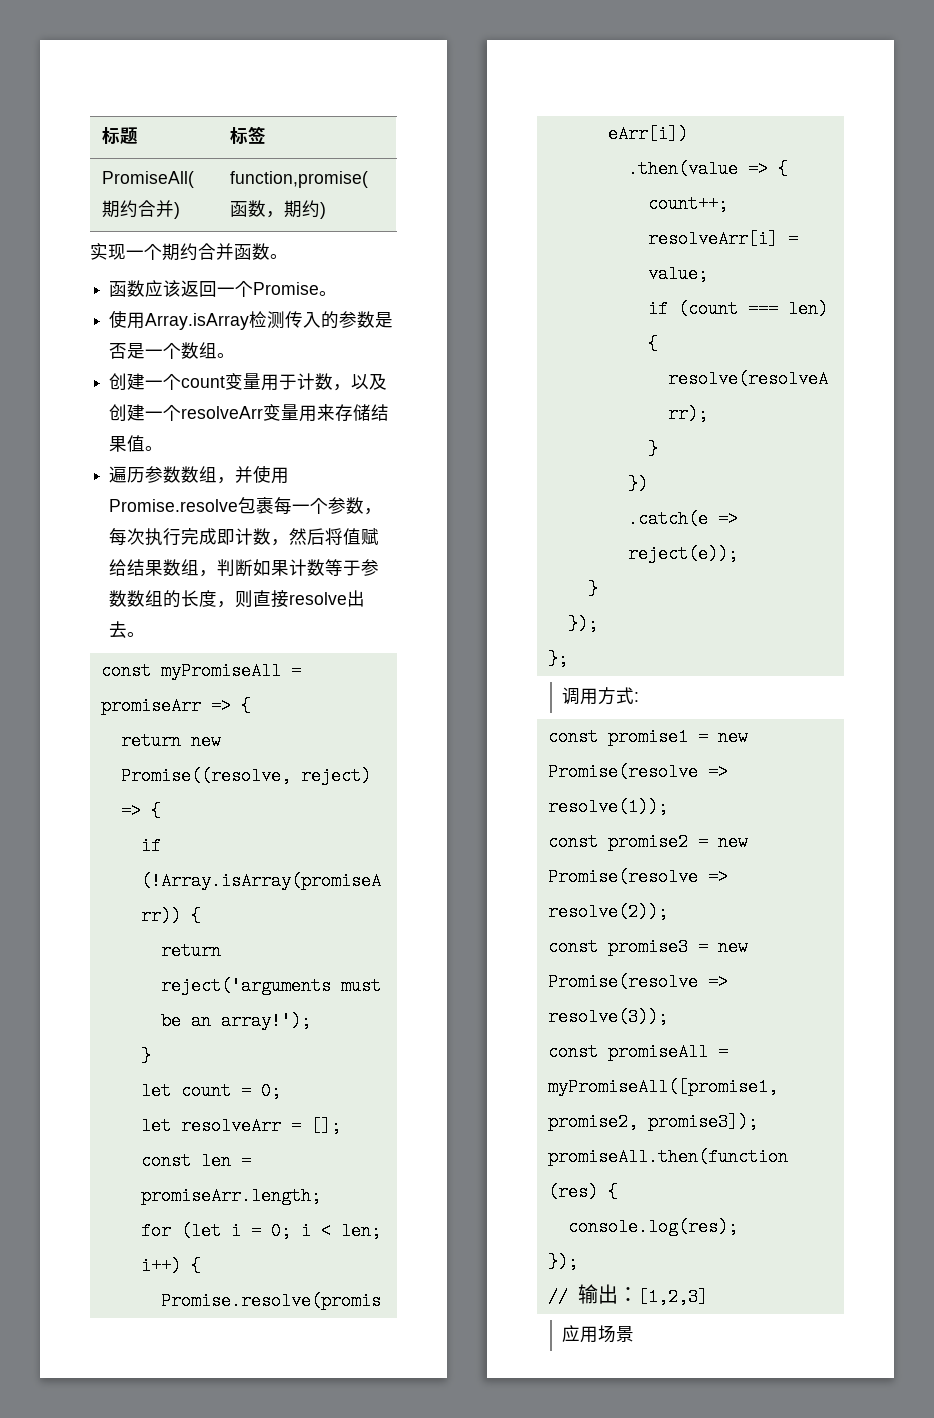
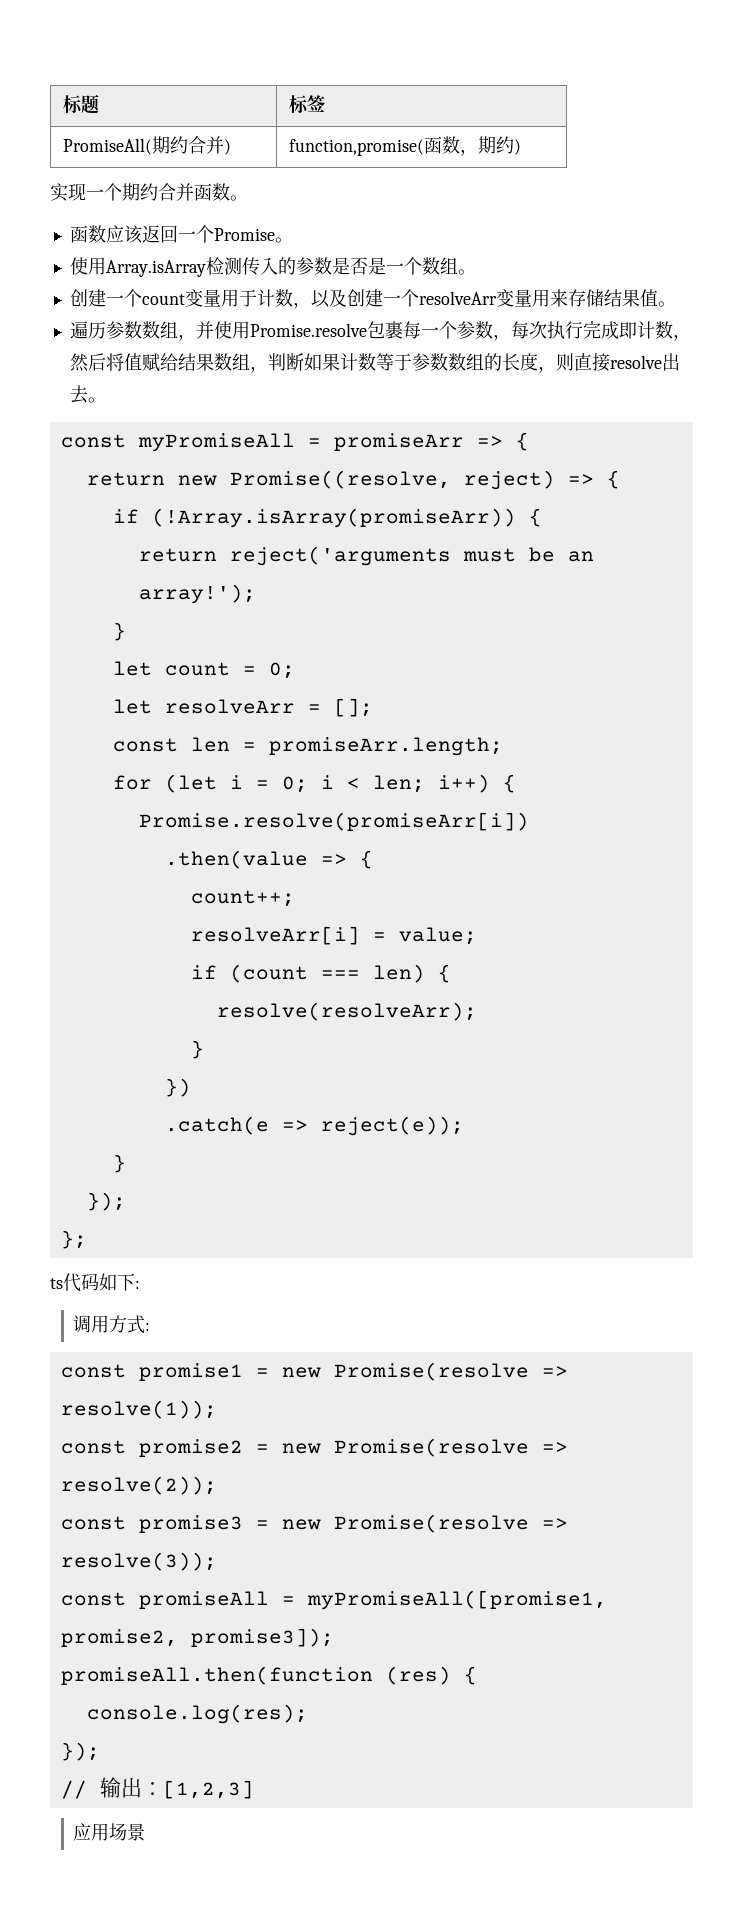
(568, 659) none -> [50,1273,140,1292] // ts代码如下:

